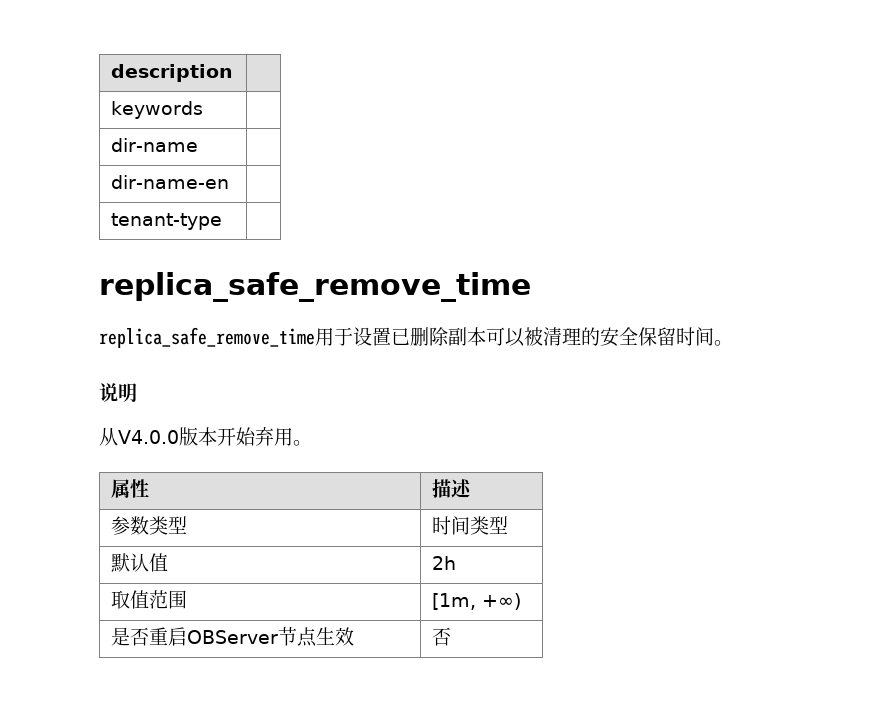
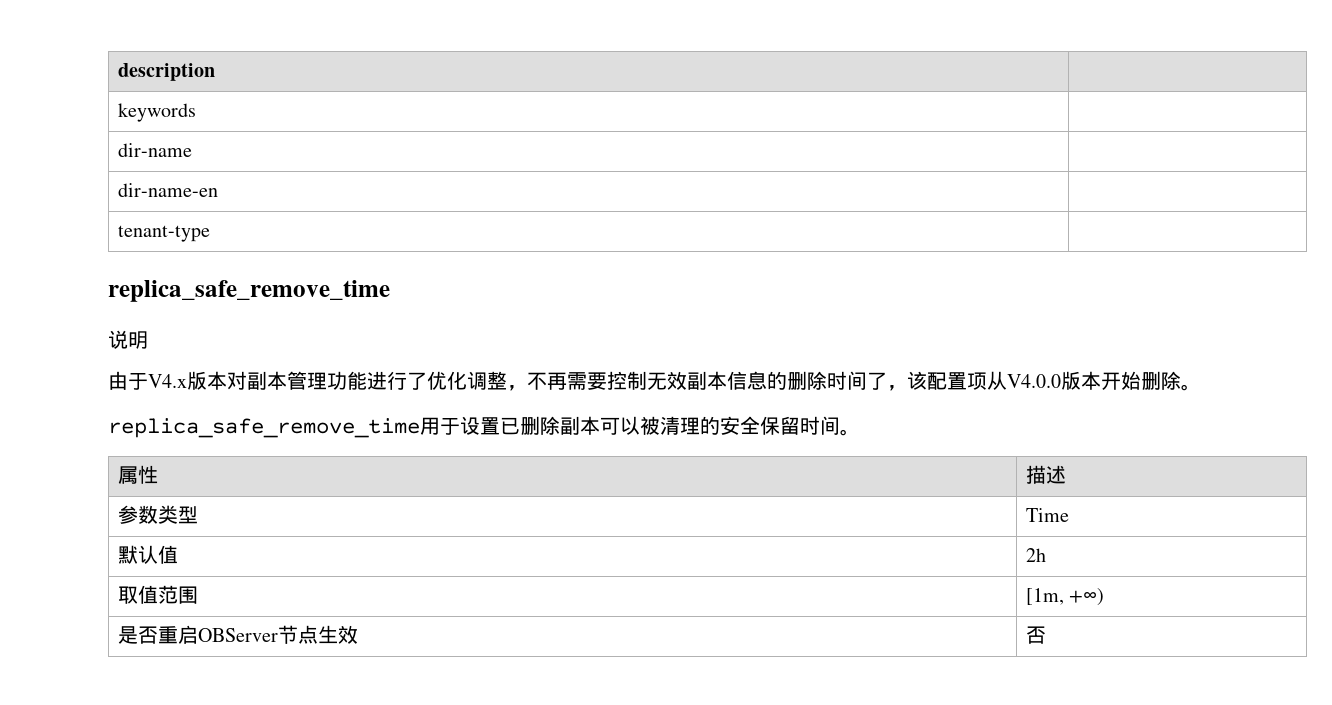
(531, 287) none -> [108,330,148,349] [108,371,1201,391] // 说明 // 由于V4.x版本对副本管理功能进行了优化调整，不再需要控制无效副本信息的删除时间了，该配置项从V4.0.0版本开始删除。
[99,383,137,402] [99,427,312,446] // 说明 // 从V4.0.0版本开始弃用。 -> (860, 432) none
[432,516,509,535] 时间类型 -> [1025,508,1069,522] Time

